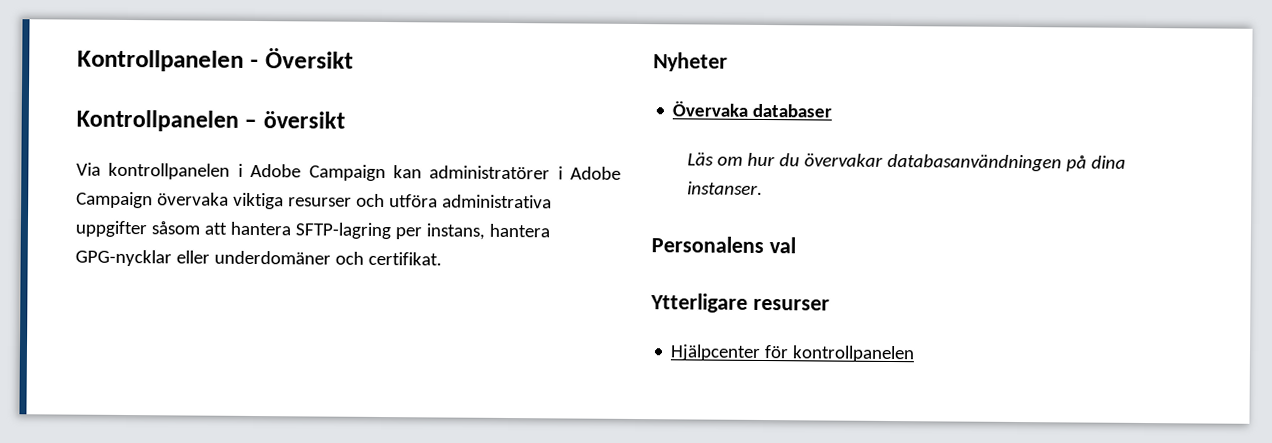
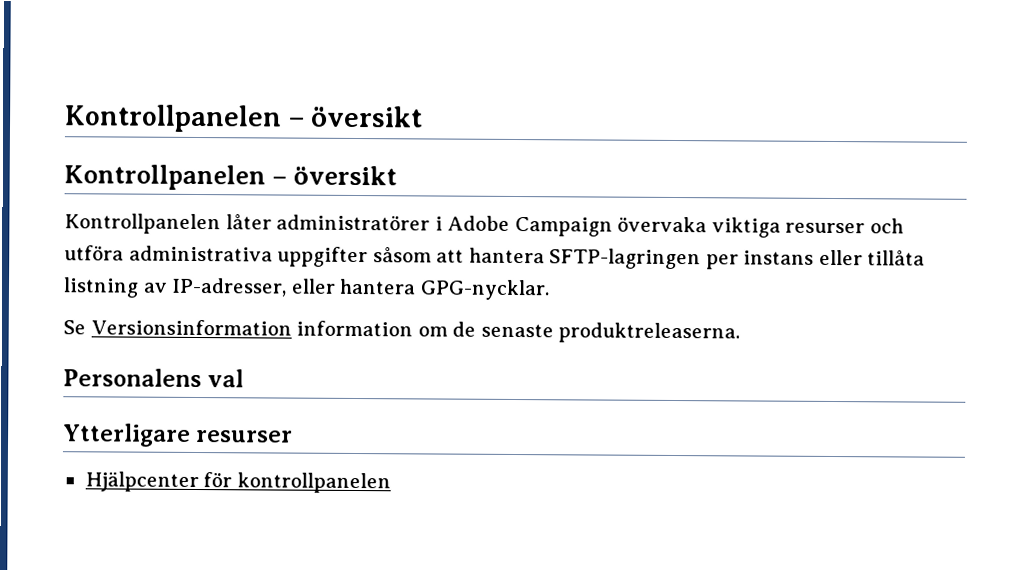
[77,48,354,72] [76,109,345,132] [76,162,422,182] Kontrollpanelen - Översikt // Kontrollpanelen – översikt // Via kontrollpanelen i Adobe Campaign kan -> [64,104,424,133] [64,164,398,191] [64,213,272,235] Kontrollpanelen – översikt // Kontrollpanelen – översikt // Kontrollpanelen låter
[294,222,550,240] [75,249,442,267] [653,52,728,72] [672,101,833,118] [687,152,1127,172] [687,181,764,195] SFTP-lagring per instans, hantera GPG-nycklar eller underdomäner och certifikat. // Nyheter // Övervaka databaser // Läs om hur du övervakar databasanvändningen på dina instanser. -> [549,248,926,270] [63,277,550,301] [63,319,741,344] SFTP-lagringen per instans eller tillåta listning av IP-adresser, eller hantera GPG-nycklar. // Se Versionsinformation information om de senaste produktreleaserna.

